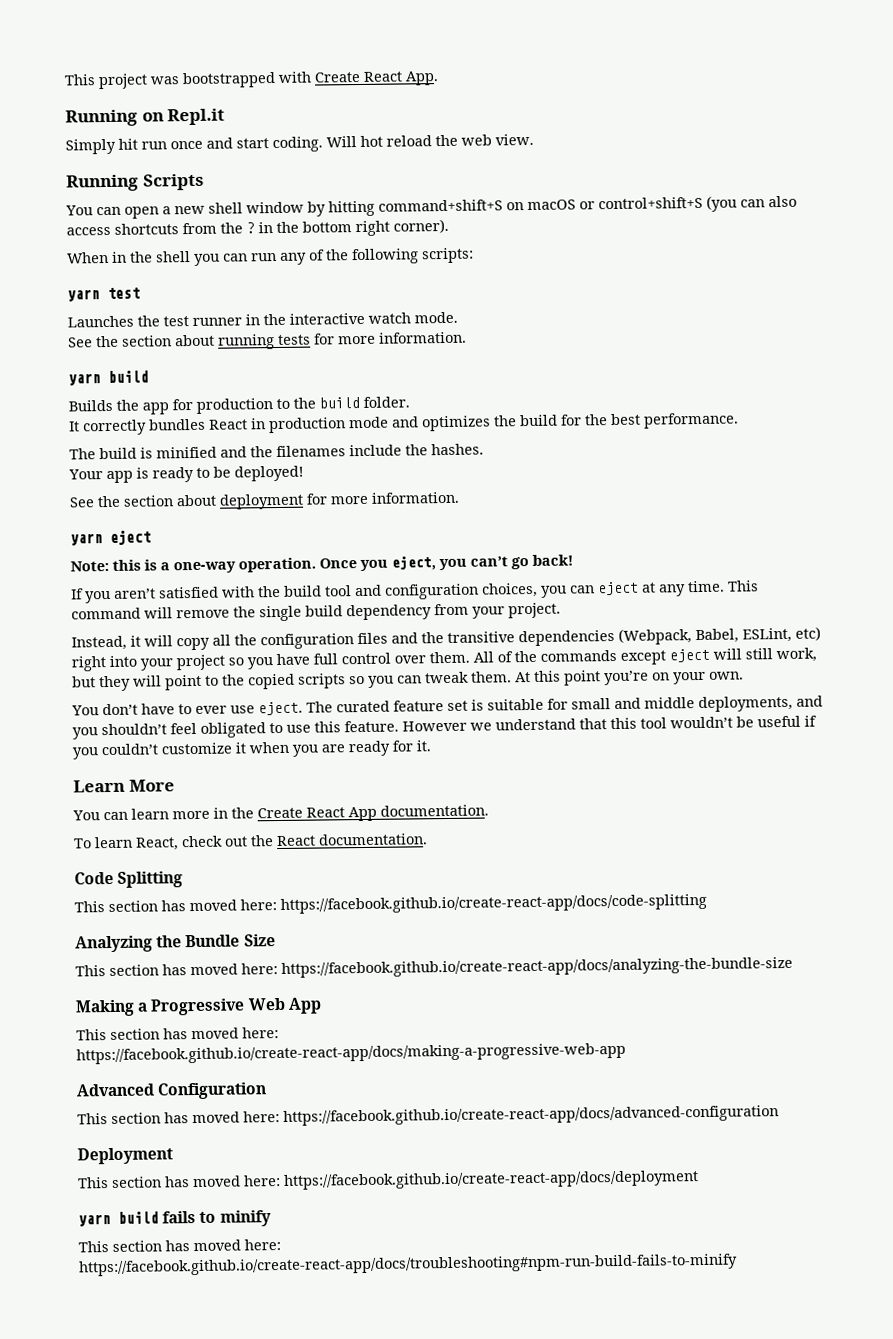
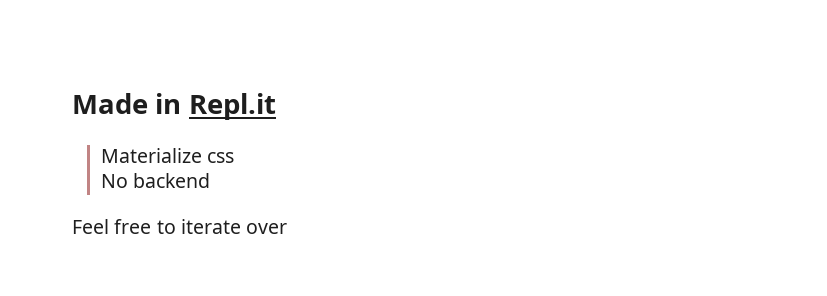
[64,71,439,90] [65,108,226,127] [65,133,534,155] [66,173,204,192] [65,195,797,219] [66,218,449,237] [67,247,474,266] [67,287,140,302] [67,311,458,328] [68,331,467,350] [68,370,149,386] [68,396,410,415] [69,412,739,436] [69,443,484,460] [68,465,304,484] [69,491,460,510] [70,529,151,546] [70,554,574,574] [71,580,759,604] [71,602,561,622] [71,626,821,651] [71,647,817,672] [72,670,744,692] [71,695,823,716] [72,715,817,740] [72,740,431,760] [73,779,175,793] [72,804,489,822] [73,833,428,851] [74,871,184,888] [74,893,707,914] [75,934,276,953] [75,956,793,978] [75,997,322,1017] [76,1027,279,1041] [76,1042,626,1065] [76,1082,268,1100] [77,1105,779,1126] [77,1147,173,1165] [78,1170,699,1190] [78,1210,271,1227] [78,1239,281,1253] [78,1253,738,1277] This project was bootstrapped with Create React App. // Running on Repl.it // Simply hit run once and start coding. Will hot reload the web view. // Running Scripts // You can open a new shell window by hitting command+shift+S on macOS or control+shift+S (you can also access shortcuts from the ? in the bottom right corner). // When in the shell you can run any of the following scripts: // yarn test // Launches the test runner in the interactive watch mode. // See the section about running tests for more information. // yarn build // Builds the app for production to the build folder. // It correctly bundles React in production mode and optimizes the build for the best performance. // The build is minified and the filenames include the hashes. // Your app is ready to be deployed! // See the section about deployment for more information. // yarn eject // Note: this is a one-way operation. Once you eject, you can’t go back! // If you aren’t satisfied with the build tool and configuration choices, you can eject at any time. This command will remove the single build dependency from your project. // Instead, it will copy all the configuration files and the transitive dependencies (Webpack, Babel, ESLint, etc) right into your project so you have full control over them. All of the commands except eject will still work, but they will point to the copied scripts so you can tweak them. At this point you’re on your own. // You don’t have to ever use eject. The curated feature set is suitable for small and middle deployments, and you shouldn’t feel obligated to use this feature. However we understand that this tool wouldn’t be useful if you couldn’t customize it when you are ready for it. // Learn More // You can learn more in the Create React App documentation. // To learn React, check out the React documentation. // Code Splitting // This section has moved here: https://facebook.github.io/create-react-app/docs/code-splitting // Analyzing the Bundle Size // This section has moved here: https://facebook.github.io/create-react-app/docs/analyzing-the-bundle-size // Making a Progressive Web App // This section has moved here: https://facebook.github.io/create-react-app/docs/making-a-progressive-web-app // Advanced Configuration // This section has moved here: https://facebook.github.io/create-react-app/docs/advanced-configuration // Deployment // This section has moved here: https://facebook.github.io/create-react-app/docs/deployment // yarn build fails to minify // This section has moved here: https://facebook.github.io/create-react-app/docs/troubleshooting#npm-run-build-fails-to-minify -> [72,93,276,120] [100,148,235,163] [100,173,211,188] [72,219,288,234] Made in Repl.it // Materialize css // No backend // Feel free to iterate over

